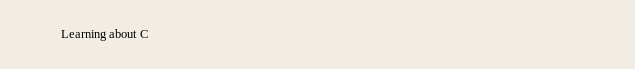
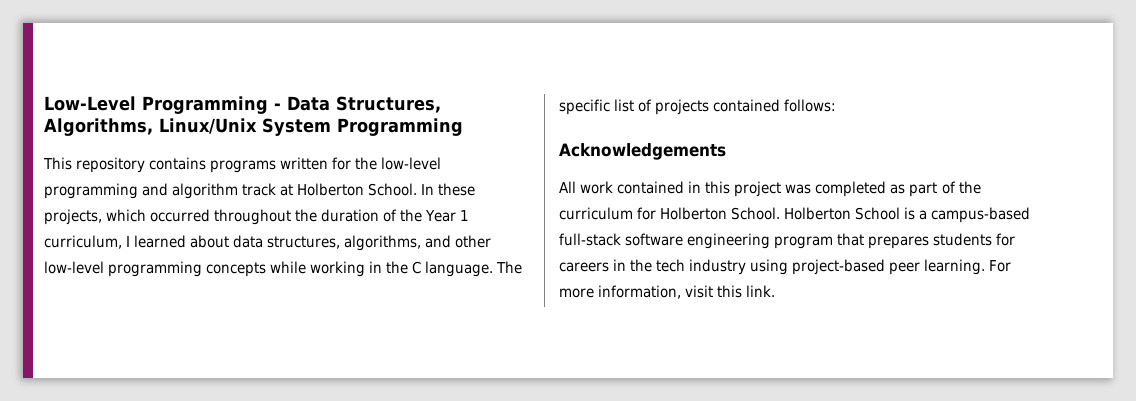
[61,29,148,41] Learning about C -> [44,96,441,114] [44,118,463,136] [43,157,442,173] [44,183,476,199] [44,209,470,225] [44,235,492,251] [44,261,523,277] [559,99,837,115] [559,143,726,160] [559,181,981,197] [559,207,1031,223] [559,233,1016,249] [559,259,1012,275] [559,285,776,299] Low-Level Programming - Data Structures, Algorithms, Linux/Unix System Programming // This repository contains programs written for the low-level programming and algorithm track at Holberton School. In these projects, which occurred throughout the duration of the Year 1 curriculum, I learned about data structures, algorithms, and other low-level programming concepts while working in the C language. The specific list of projects contained follows: // Acknowledgements // All work contained in this project was completed as part of the curriculum for Holberton School. Holberton School is a campus-based full-stack software engineering program that prepares students for careers in the tech industry using project-based peer learning. For more information, visit this link.

